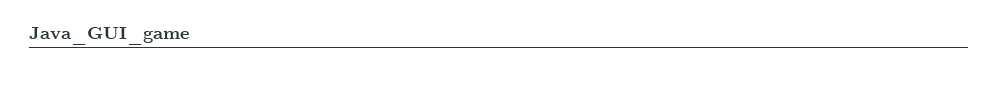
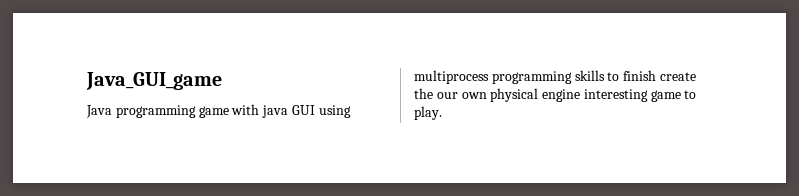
(189, 36) none -> [86,104,351,118] [414,70,696,84] [414,88,697,102] [414,106,442,120] // Java programming game with java GUI using multiprocess programming skills to finish create the our own physical engine interesting game to play.

